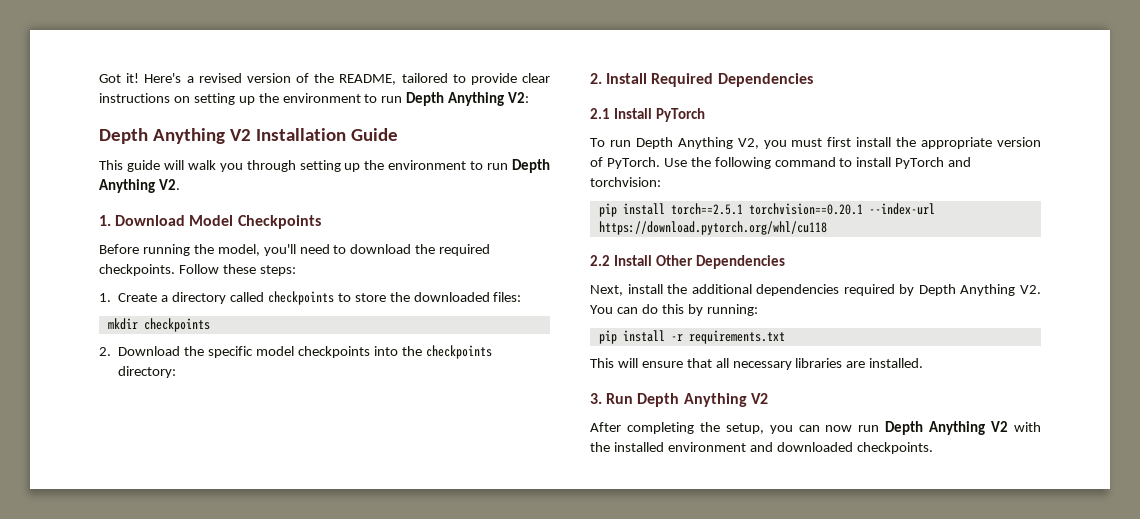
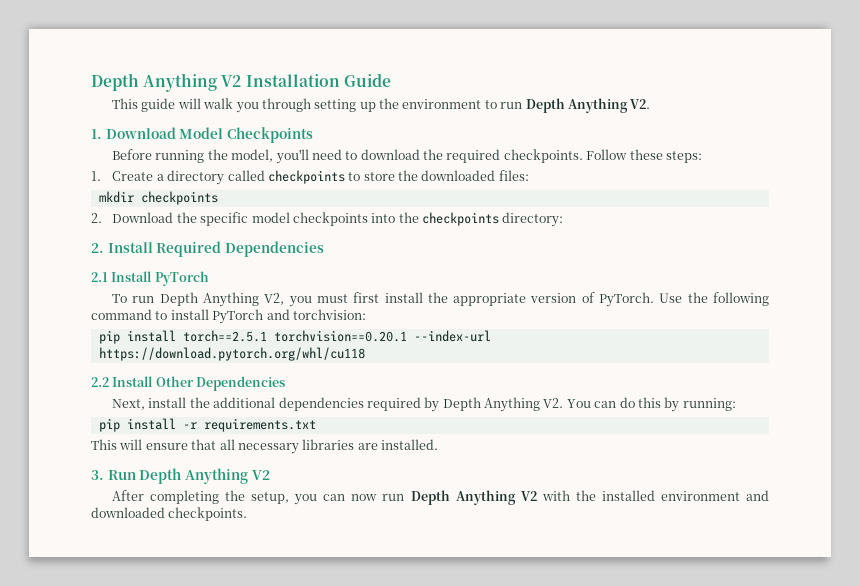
[99,73,550,85] [99,92,530,106] Got it! Here's a revised version of the README, tailored to provide clear instructions on setting up the environment to run Depth Anything V2: // -> (91, 82) none

